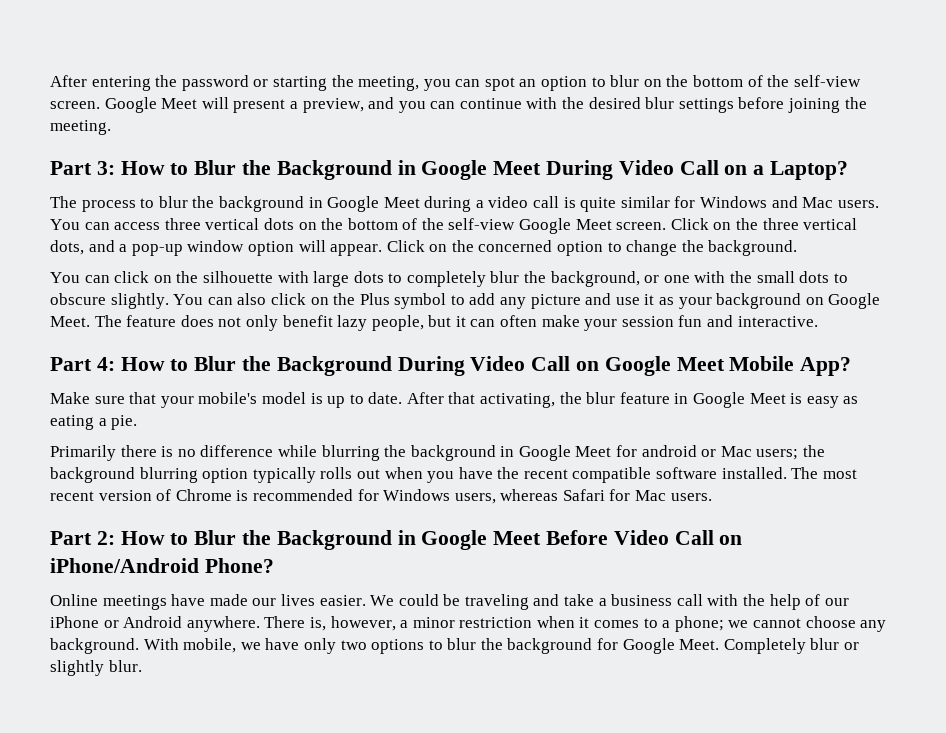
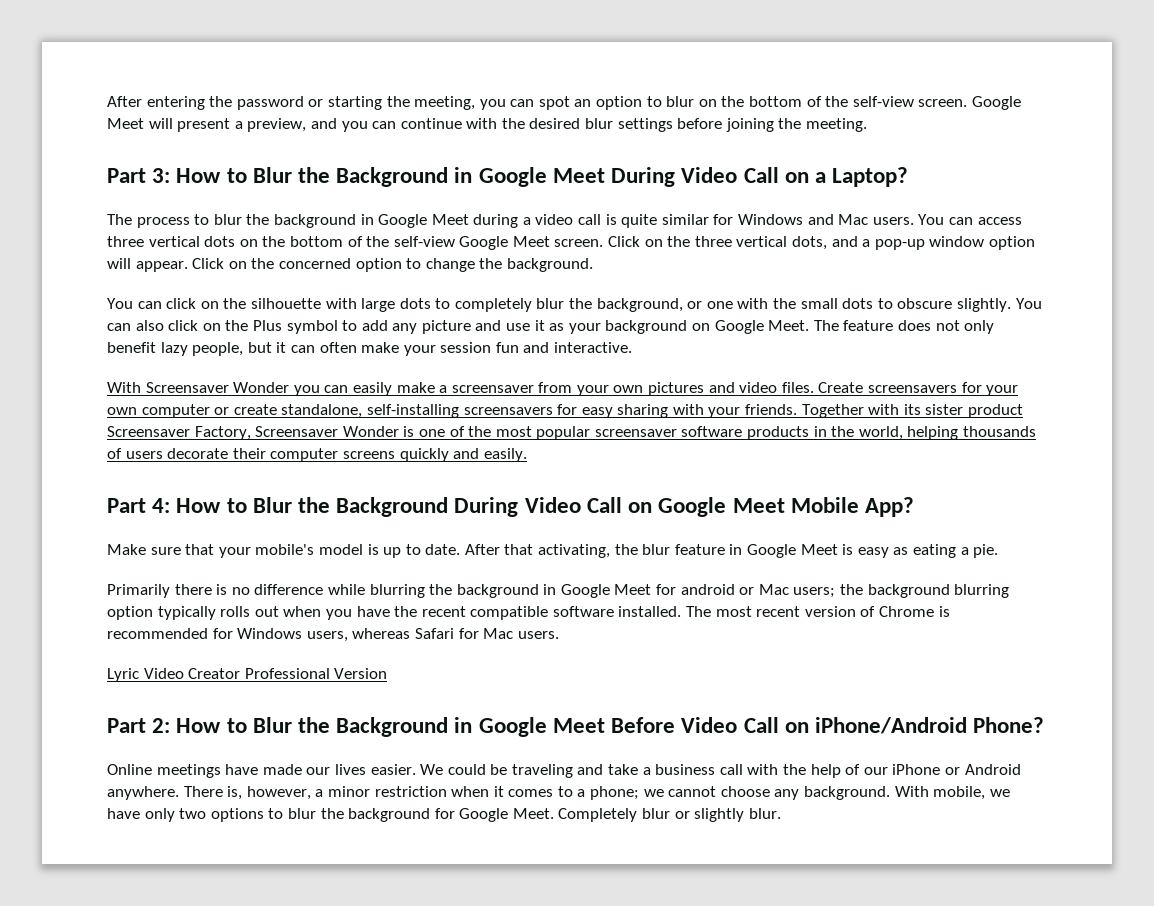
(818, 321) none -> [107,382,1019,396] [107,404,1024,418] [107,426,1037,440] [107,448,527,462] // With Screensaver Wonder you can easily make a screensaver from your own pictures and video files. Create screensavers for your own computer or create standalone, self-installing screensavers for easy sharing with your friends. Together with its sister product Screensaver Factory, Screensaver Wonder is one of the most popular screensaver software products in the world, helping thousands of users decorate their computer screens quickly and easily.
(712, 497) none -> [107,668,388,682] // Lyric Video Creator Professional Version

